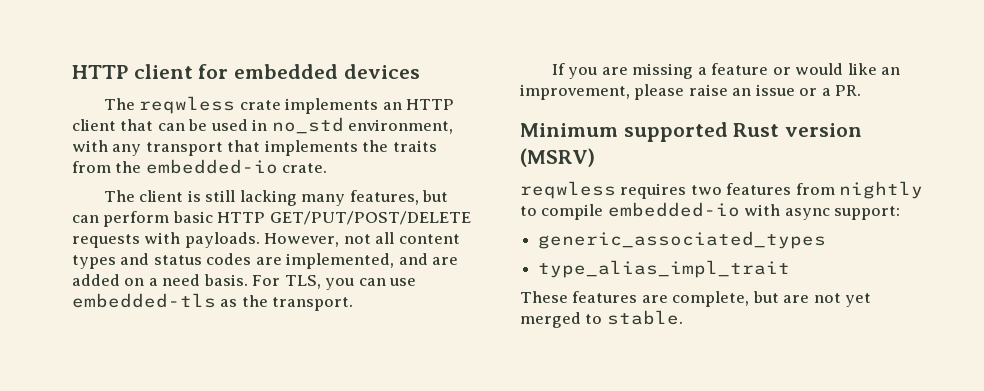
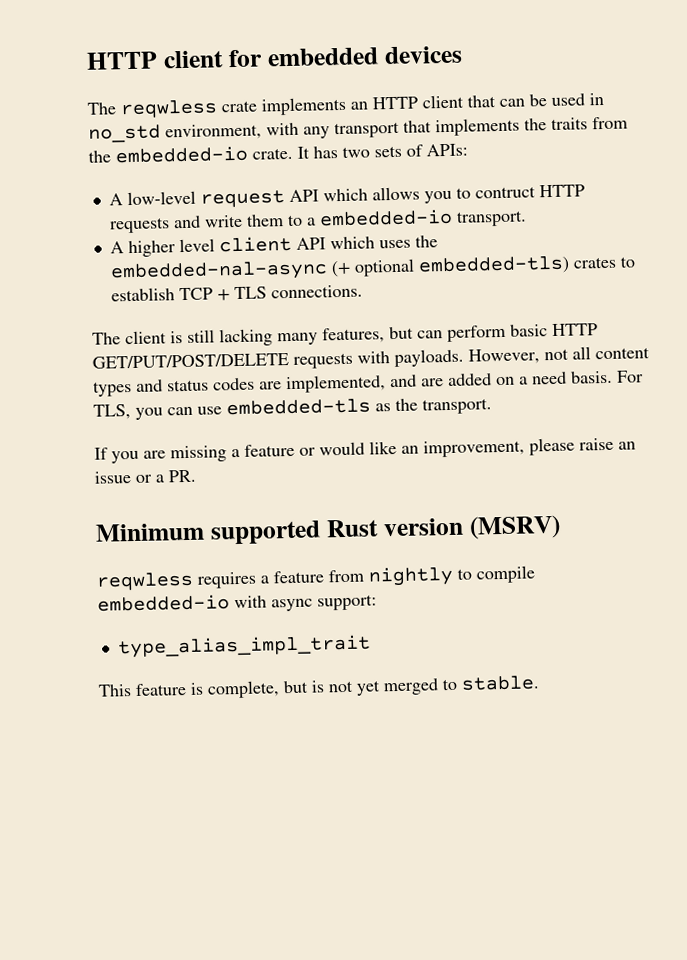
(328, 168) none -> [297,143,468,159] [108,184,585,208] [108,208,527,234] [109,235,438,258] [109,255,636,283] [110,284,363,302] It has two sets of APIs: // A low-level request API which allows you to contruct HTTP requests and write them to a embedded-io transport. // A higher level client API which uses the embedded-nal-async (+ optional embedded-tls) crates to establish TCP + TLS connections.
[690,183,792,195] two features -> [260,570,324,584] a feature
[538,231,827,249] // generic_associated_types -> (377, 602) none
[520,291,668,303] These features are -> [98,682,204,697] This feature is
[783,295,810,303] are -> [311,680,325,693] is

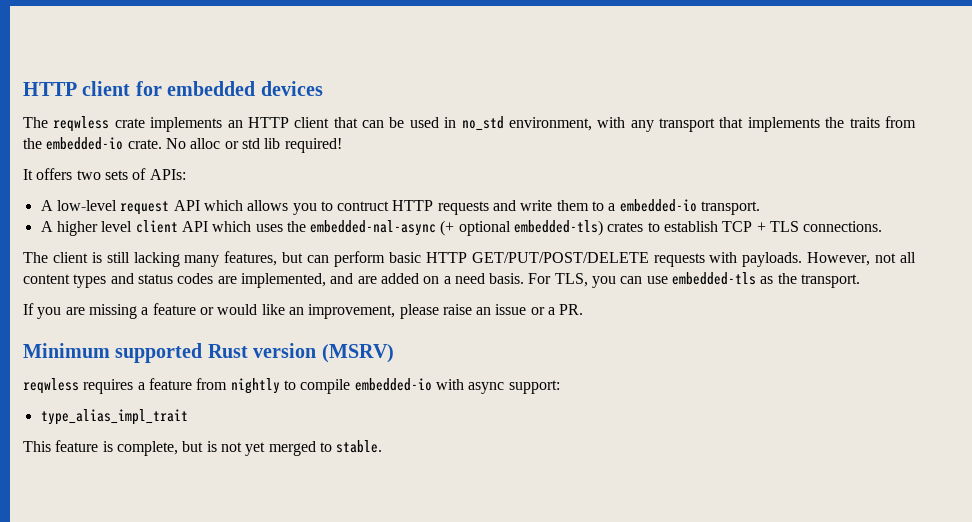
[297,146,338,159] It has -> [165,138,342,153] [23,168,73,180] No alloc or std lib required! // It offers

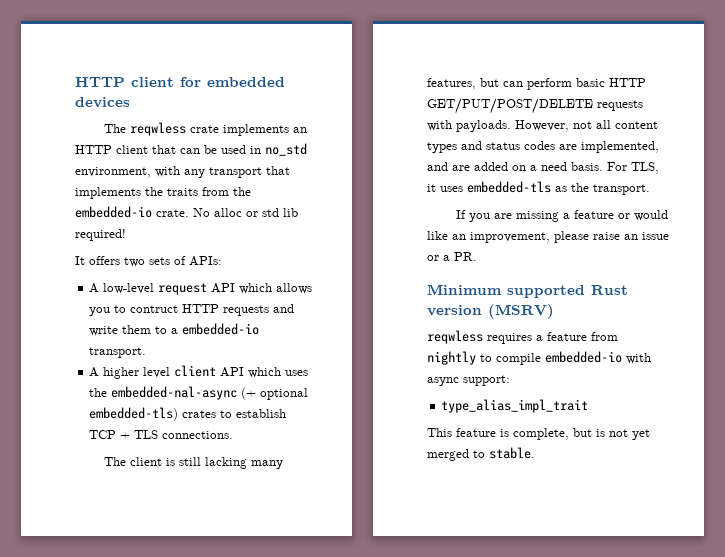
[592,276,668,288] you can use -> [427,184,463,192] it uses

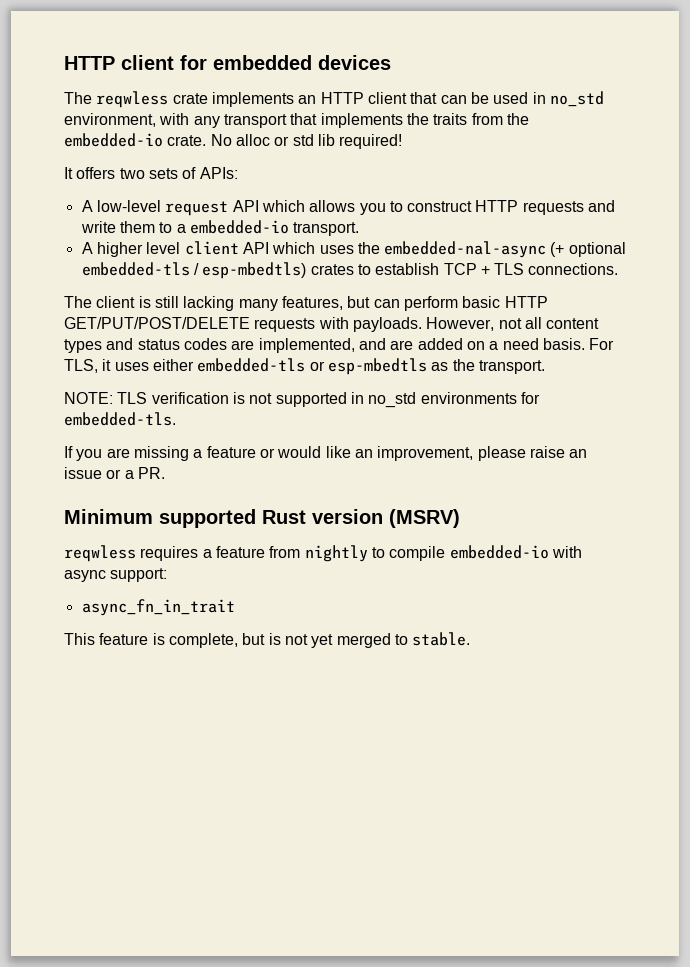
[130,305,179,313] contruct -> [407,201,473,212] construct
[89,407,179,421] embedded-tls) -> [81,262,307,279] embedded-tls / esp-mbedtls)
[467,181,551,193] embedded-tls -> [152,358,427,375] either embedded-tls or esp-mbedtls
(650, 189) none -> [64,392,540,408] [64,412,176,426] // NOTE: TLS verification is not supported in no_std environments for embedded-tls.
[441,399,589,413] type_alias_impl_trait -> [81,599,235,616] async_fn_in_trait

